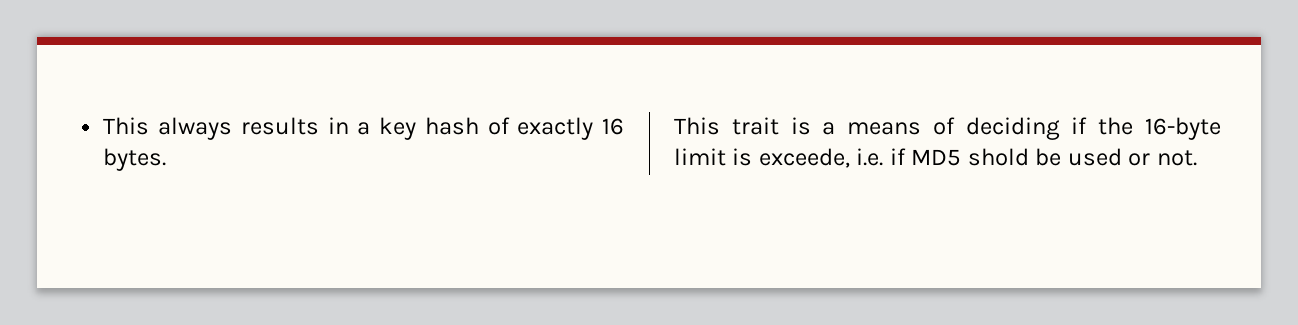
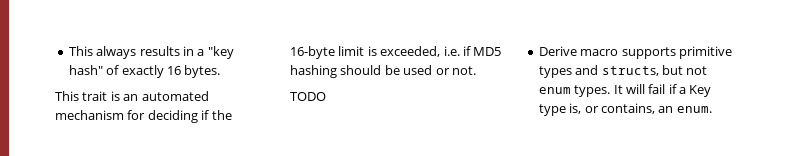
[379,117,479,140] key hash -> [207,46,234,59] [68,65,103,75] "key hash"
[822,117,955,135] a means of -> [123,91,209,101] [55,110,146,120] an automated mechanism for
[758,148,850,168] exceede, -> [380,46,441,57] exceeded,
[967,148,1029,166] shold -> [290,65,382,78] hashing should
(1197, 158) none -> [290,92,326,101] [538,46,732,59] [538,65,708,78] [538,84,712,97] [538,103,712,116] // TODO // Derive macro supports primitive types and structs, but not enum types. It will fail if a Key type is, or contains, an enum.

